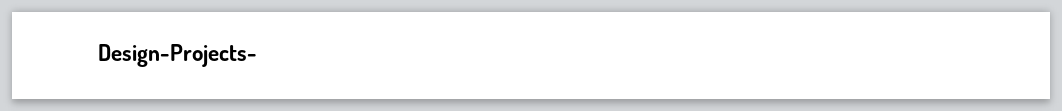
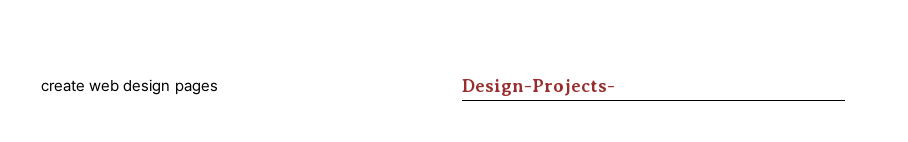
(98, 55) none -> [41,79,218,95] create web design pages //

